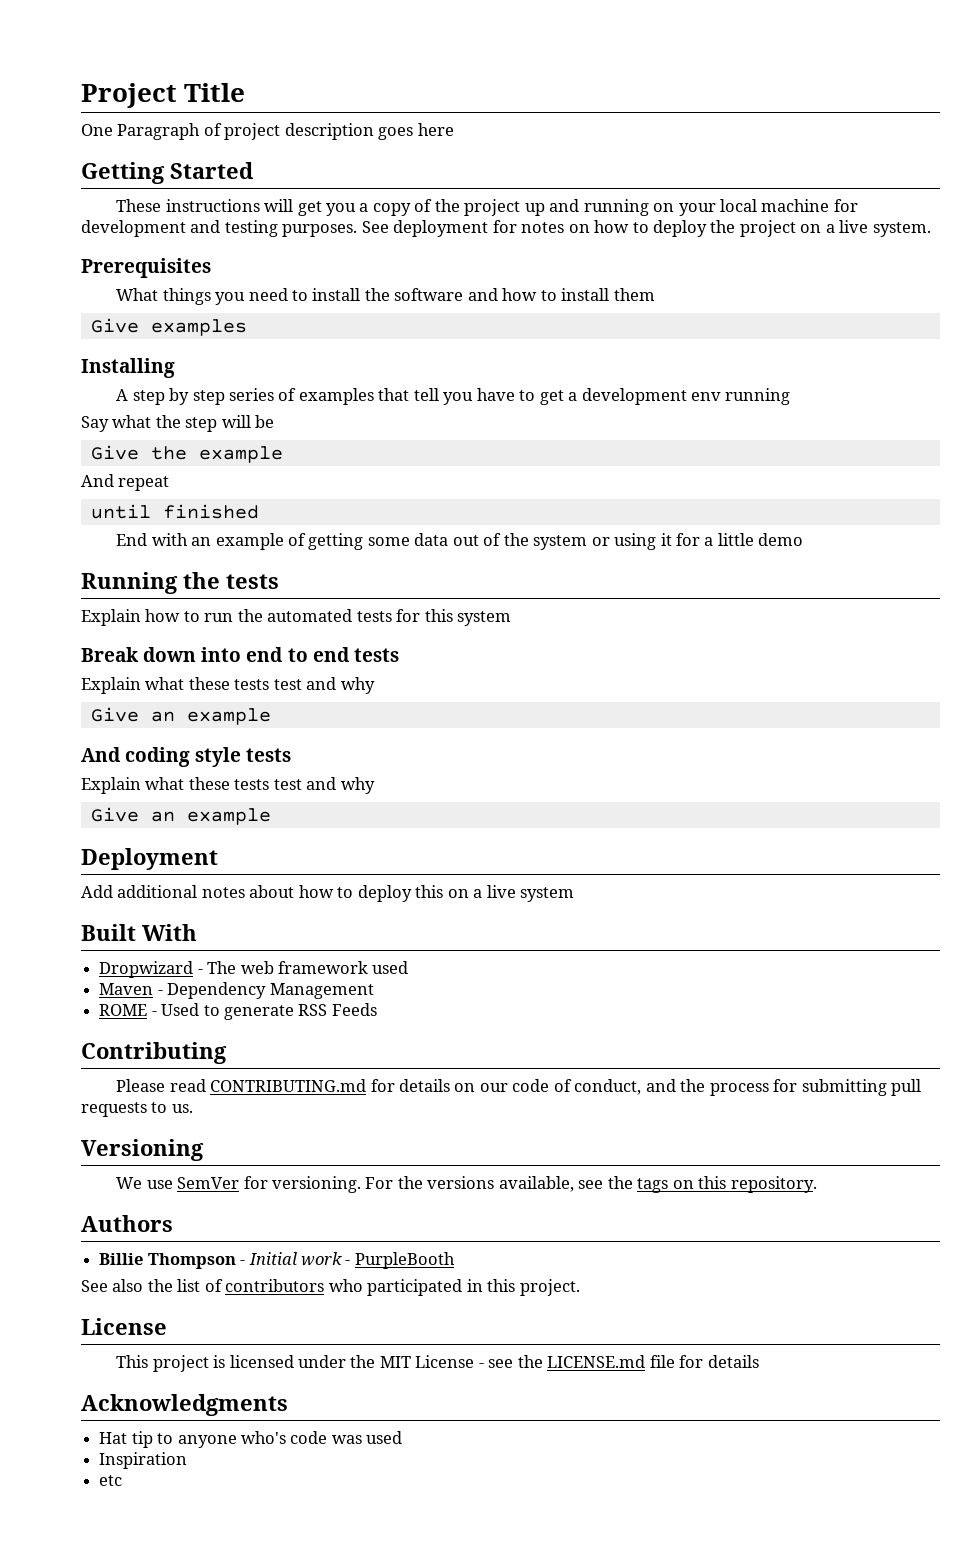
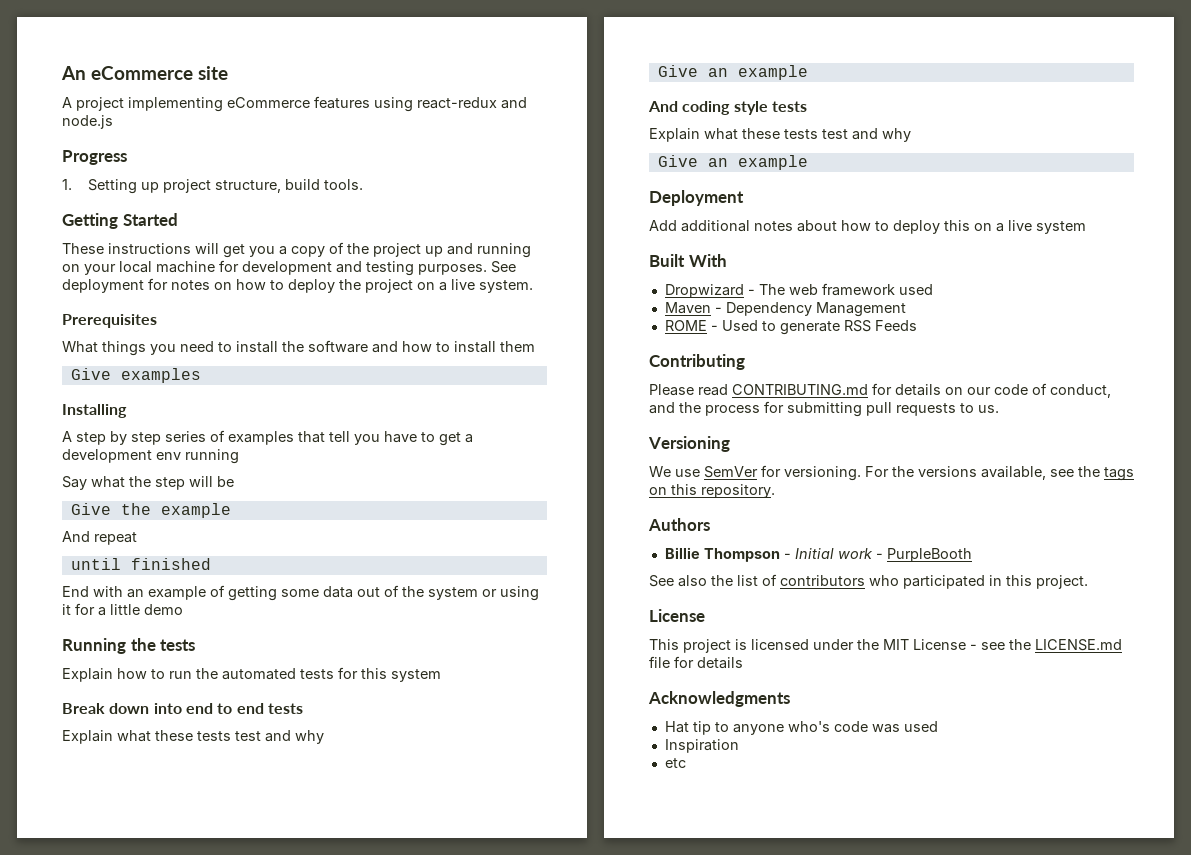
[81,83,246,108] [81,123,454,140] Project Title // One Paragraph of project description goes here -> [61,66,228,80] [62,96,527,112] [62,115,113,129] [62,150,127,165] [62,179,363,194] An eCommerce site // A project implementing eCommerce features using react-redux and node.js // Progress // 1. Setting up project structure, build tools.

